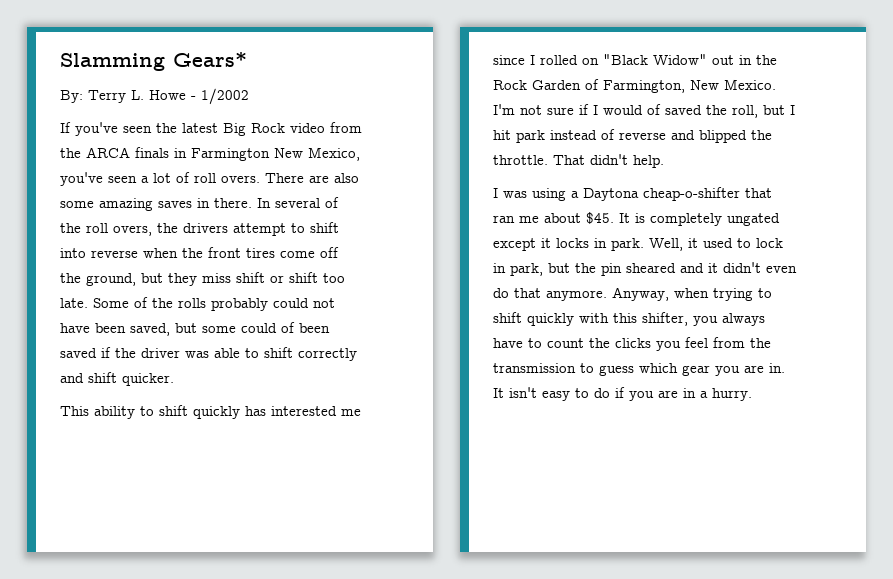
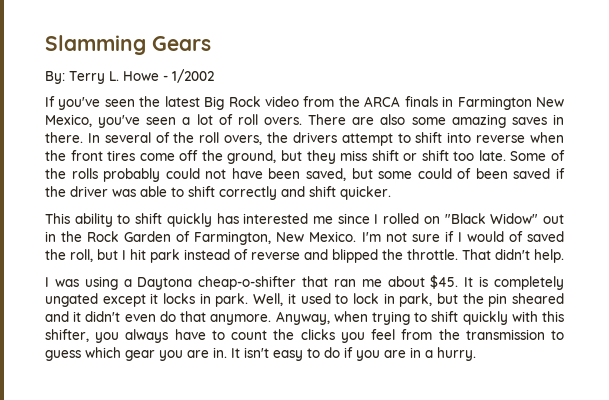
[173,52,247,67] Gears* -> [152,36,211,51] Gears

